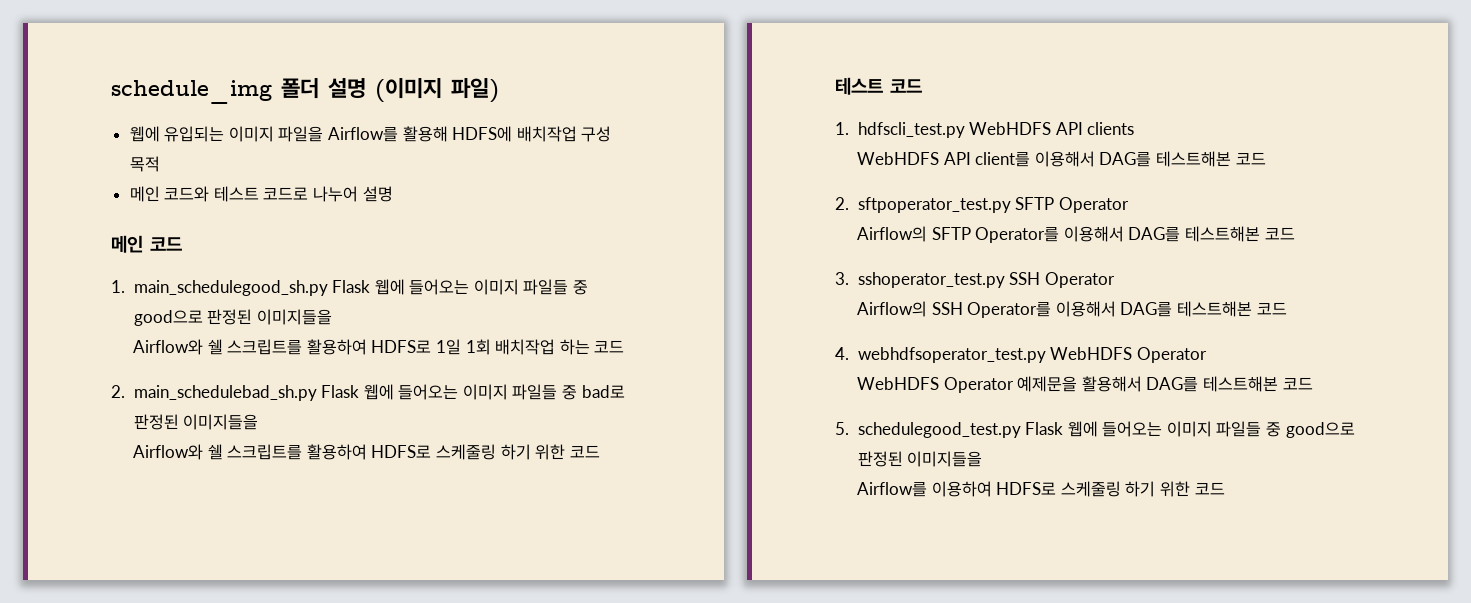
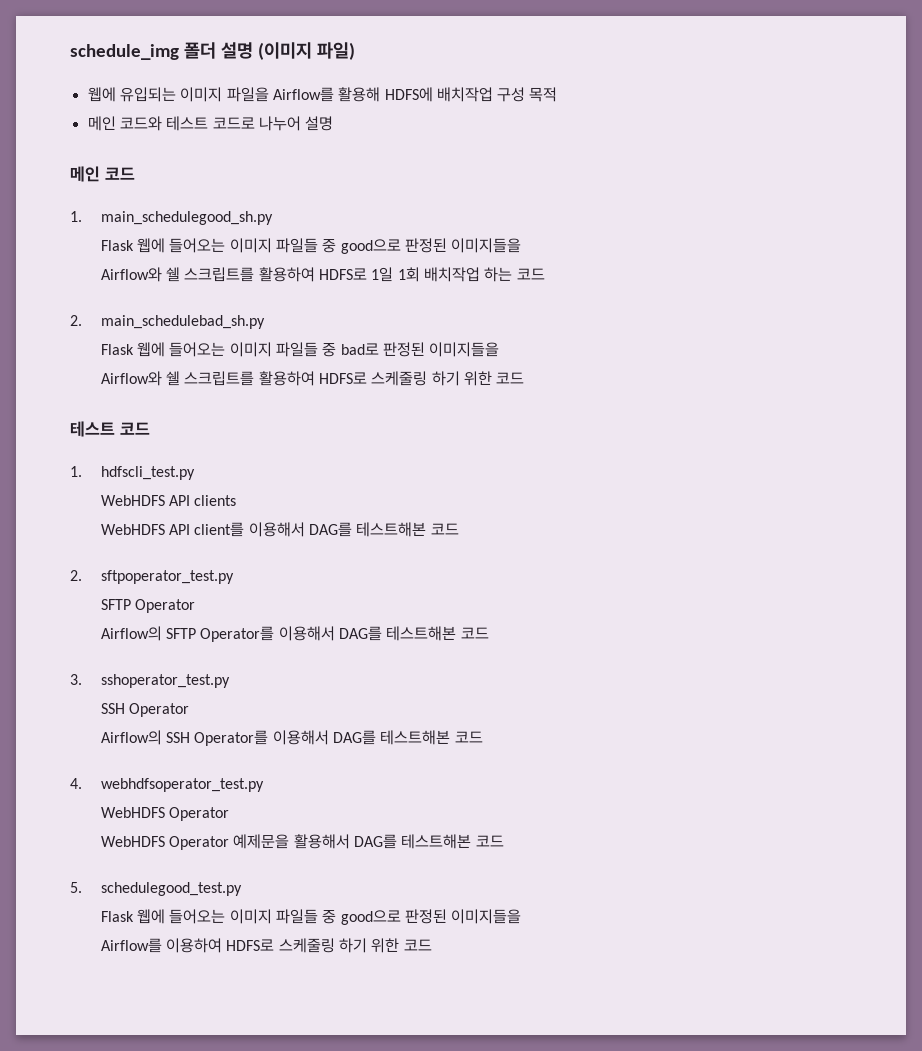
(328, 288) none -> (273, 218) //
(317, 393) none -> (265, 322) //
(965, 130) none -> (195, 473) //
(1011, 205) none -> (234, 577) //
(1005, 280) none -> (230, 681) //
(1046, 355) none -> (264, 785) //
(1021, 430) none -> (242, 889) //

